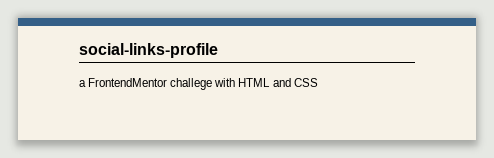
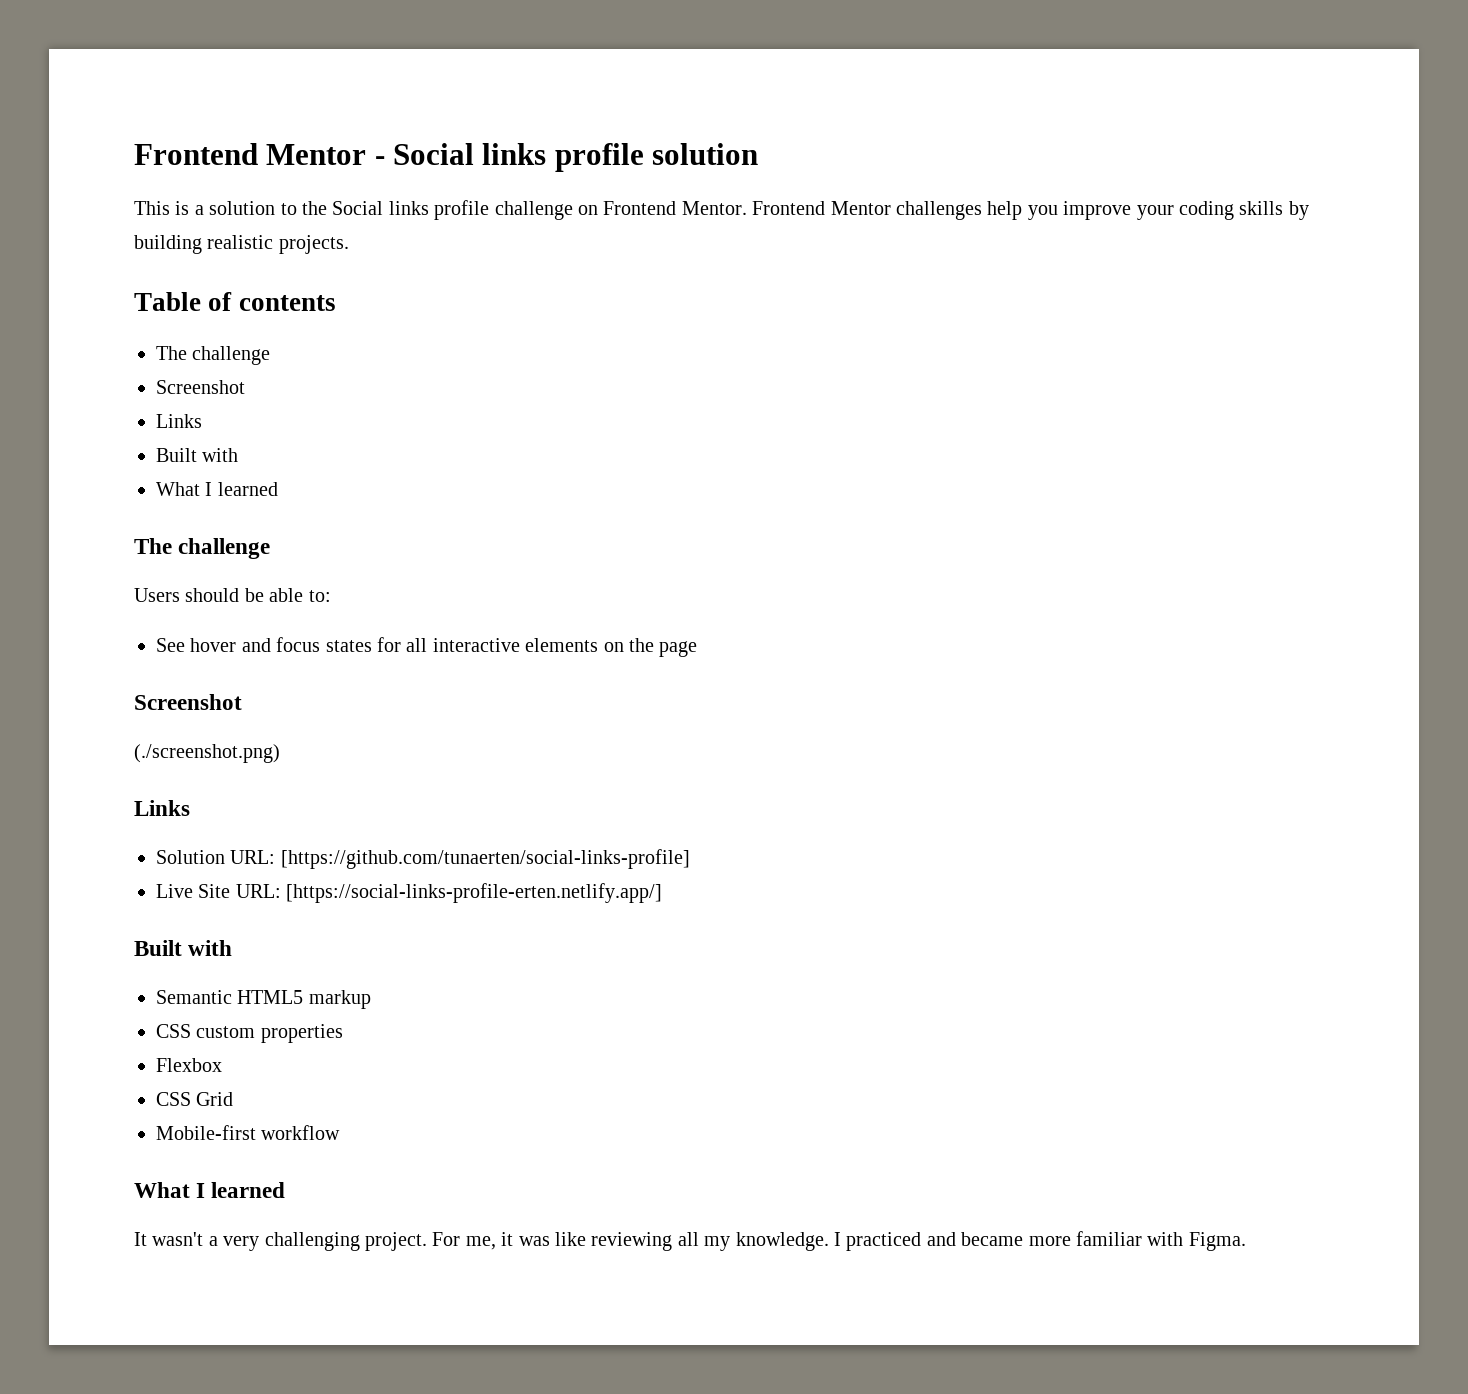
[79,43,218,58] [79,78,318,90] social-links-profile // a FrontendMentor challege with HTML and CSS -> [134,143,759,172] [134,200,1309,220] [134,235,349,254] [134,292,336,311] [156,346,271,365] [156,380,245,394] [156,414,202,428] [156,448,239,462] [156,482,278,496] [134,538,271,559] [134,588,331,602] [156,637,698,657] [134,694,242,710] [134,744,280,763] [134,800,190,816] [156,849,690,869] [156,883,663,903] [134,940,233,956] [156,990,371,1009] [156,1024,343,1043] [156,1058,222,1072] [156,1092,234,1106] [156,1125,341,1140] [134,1182,286,1198] [134,1231,1246,1251] Frontend Mentor - Social links profile solution // This is a solution to the Social links profile challenge on Frontend Mentor. Frontend Mentor challenges help you improve your coding skills by building realistic projects. // Table of contents // The challenge // Screenshot // Links // Built with // What I learned // The challenge // Users should be able to: // See hover and focus states for all interactive elements on the page // Screenshot // (./screenshot.png) // Links // Solution URL: [https://github.com/tunaerten/social-links-profile] // Live Site URL: [https://social-links-profile-erten.netlify.app/] // Built with // Semantic HTML5 markup // CSS custom properties // Flexbox // CSS Grid // Mobile-first workflow // What I learned // It wasn't a very challenging project. For me, it was like reviewing all my knowledge. I practiced and became more familiar with Figma.

